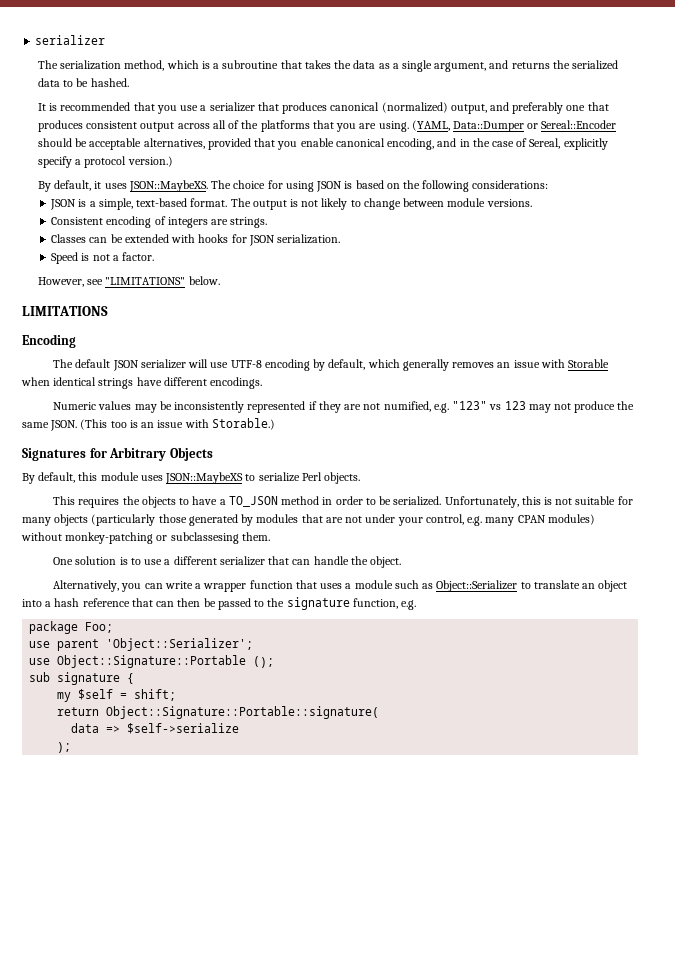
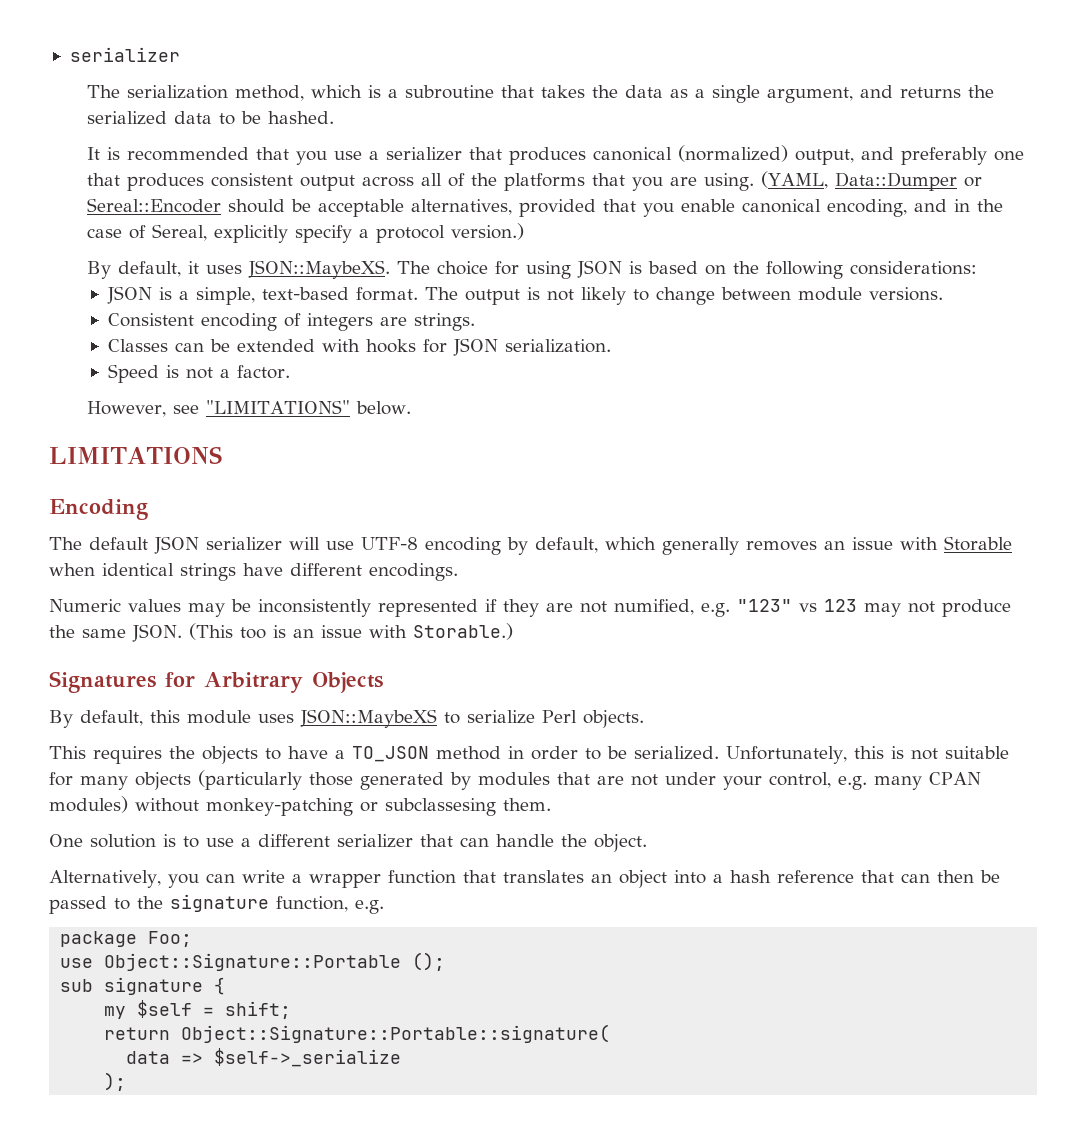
[320,580,580,592] uses a module such as Object::Serializer to translate -> [502,870,584,883] translates
[29,638,254,651] // use parent 'Object::Serializer'; -> (193, 939) none
[127,723,240,734] $self->serialize -> [214,1048,402,1067] $self->_serialize

